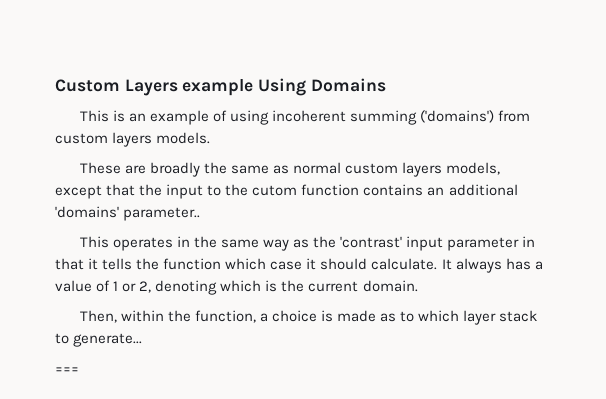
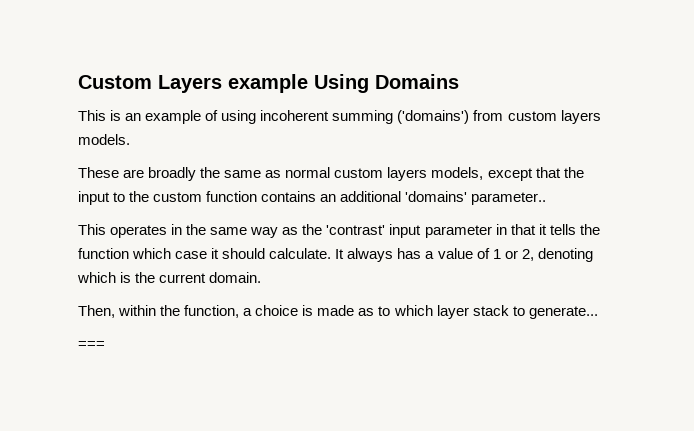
[252,185,298,196] cutom -> [153,192,203,202] custom

